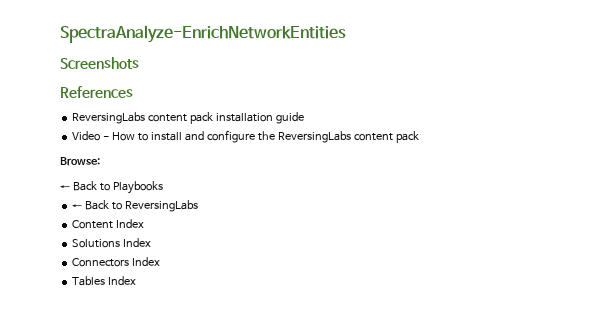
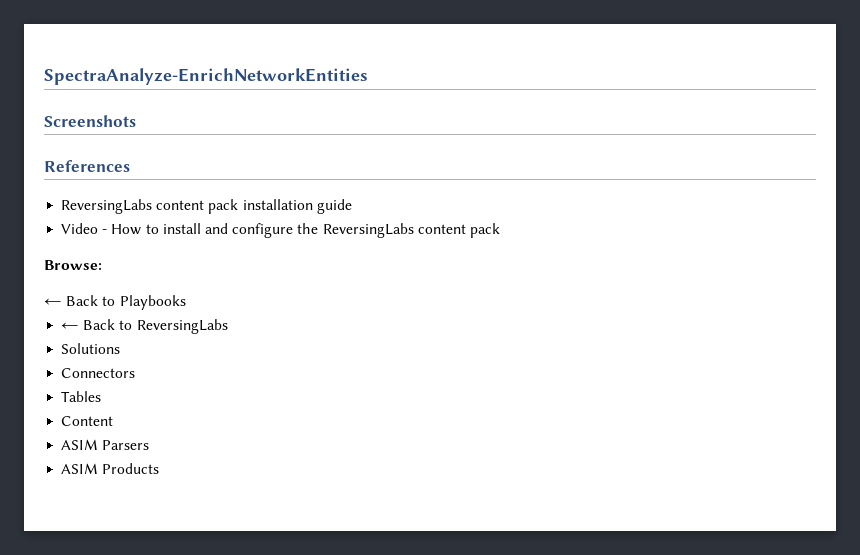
[72,219,145,229] // Content Index -> (228, 326) none
[123,238,152,247] Index -> (121, 348) none
[132,257,161,266] Index -> (136, 373) none
[108,276,137,285] Index -> [61,416,114,426] [61,439,150,450] [61,463,160,474] // Content // ASIM Parsers // ASIM Products

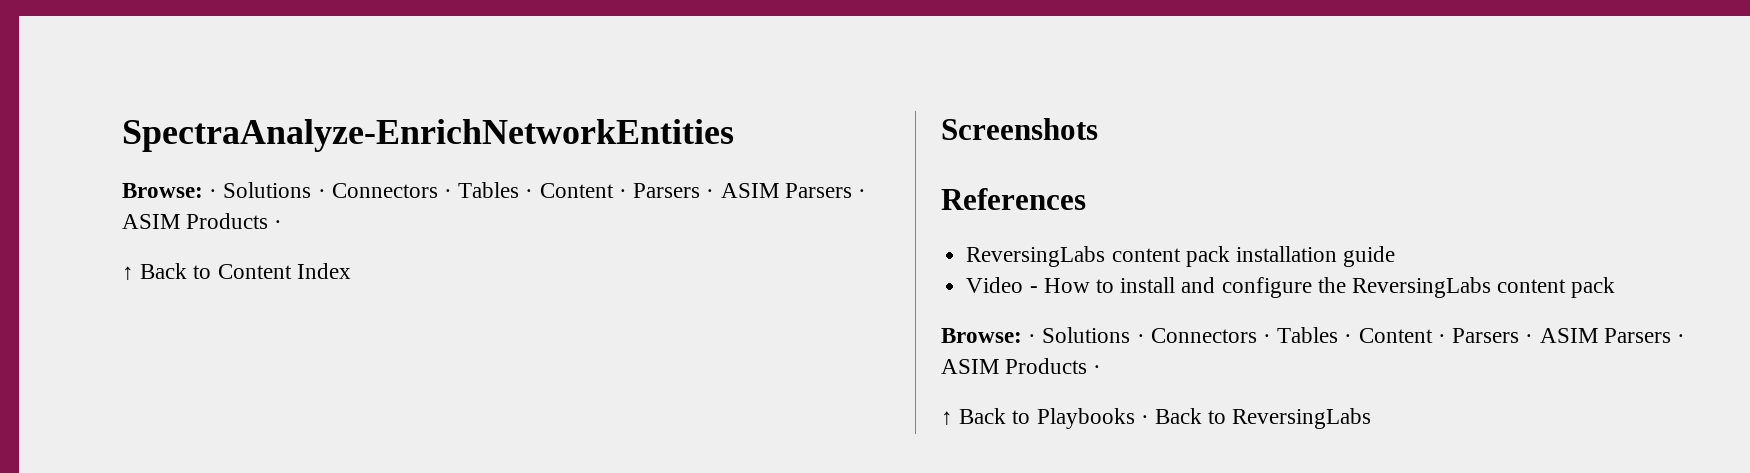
(368, 76) none -> [122,182,866,198] [122,213,283,229] [122,263,351,280] // Browse: · Solutions · Connectors · Tables · Content · Parsers · ASIM Parsers · ASIM Products · // ↑ Back to Content Index
[44,298,62,306] // ← -> [1028,327,1685,343] [941,358,1102,374] [941,411,953,425] · Solutions · Connectors · Tables · Content · Parsers · ASIM Parsers · ASIM Products · // ↑
[61,322,80,330] // ← -> [1140,415,1149,424] ·
[61,343,121,354] [61,368,136,378] [61,391,102,402] [61,416,114,426] [61,439,150,450] [61,463,160,474] // Solutions // Connectors // Tables // Content // ASIM Parsers // ASIM Products -> (1372, 418) none

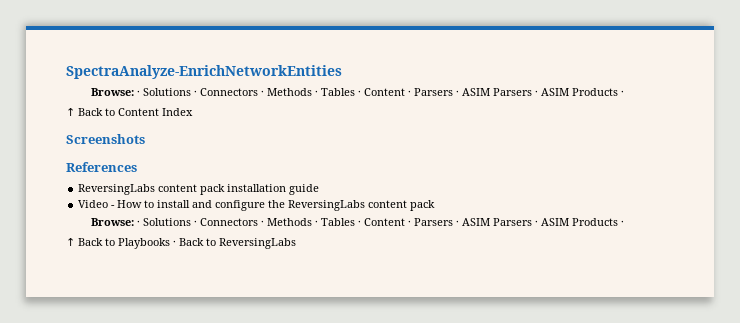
(453, 193) none -> [267,88,319,96] Methods ·
(1272, 338) none -> [267,218,319,226] Methods ·

